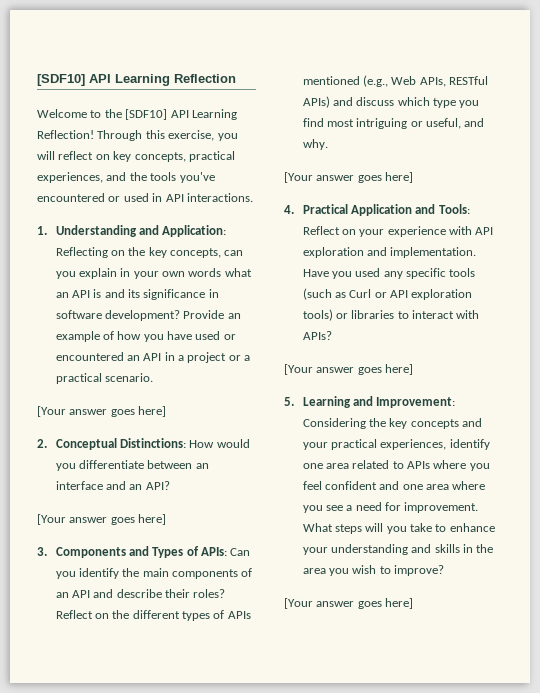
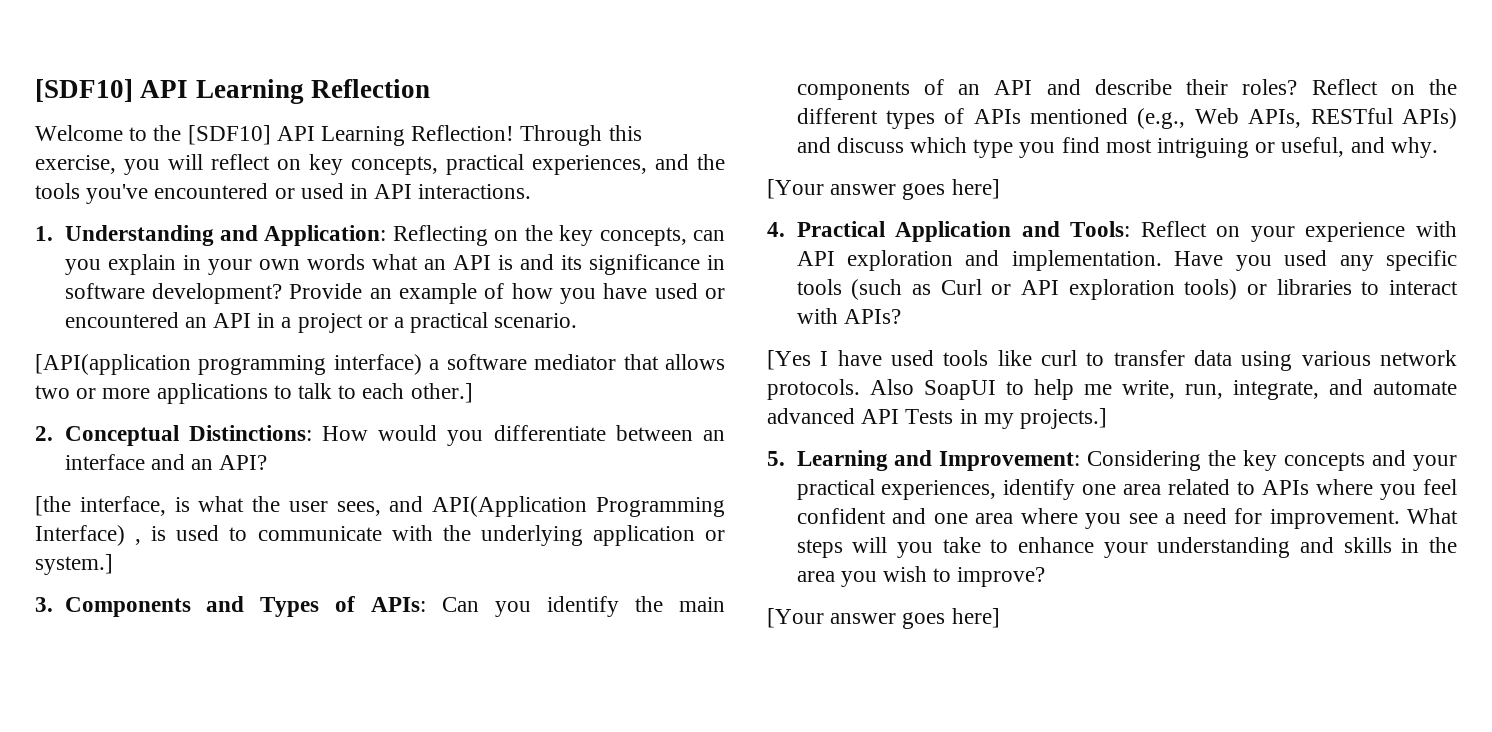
[37,406,167,417] [Your answer goes here] -> [35,354,726,375] [35,383,473,404] [API(application programming interface) a software mediator that allows two or more applications to talk to each other.]
[37,514,167,525] [Your answer goes here] -> [35,496,725,517] [35,525,726,546] [35,554,113,575] [the interface, is what the user sees, and API(Application Programming Interface) , is used to communicate with the underlying application or system.]
[284,364,414,375] [Your answer goes here] -> [767,350,1457,371] [767,379,1457,400] [767,408,1108,429] [Yes I have used tools like curl to transfer data using various network protocols. Also SoapUI to help me write, run, integrate, and automate advanced API Tests in my projects.]

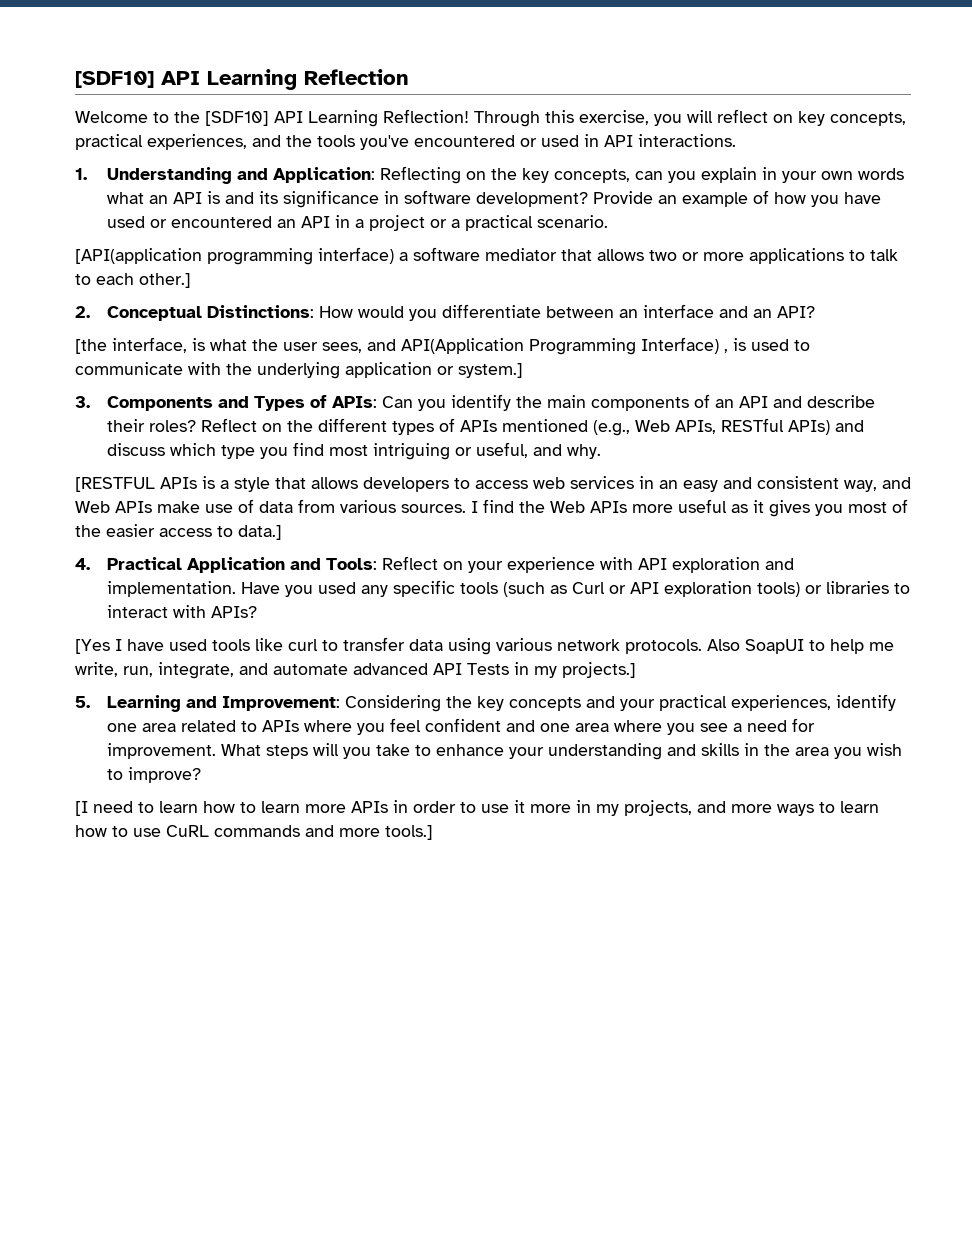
[767,179,1000,200] [Your answer goes here] -> [75,476,911,492] [75,499,908,517] [75,524,282,540] [RESTFUL APIs is a style that allows developers to access web services in an easy and consistent way, and Web APIs make use of data from various sources. I find the Web APIs more useful as it gives you most of the easier access to data.]
[767,608,1000,629] [Your answer goes here] -> [75,800,879,816] [75,825,433,840] [I need to learn how to learn more APIs in order to use it more in my projects, and more ways to learn how to use CuRL commands and more tools.]

